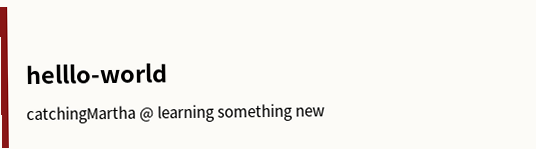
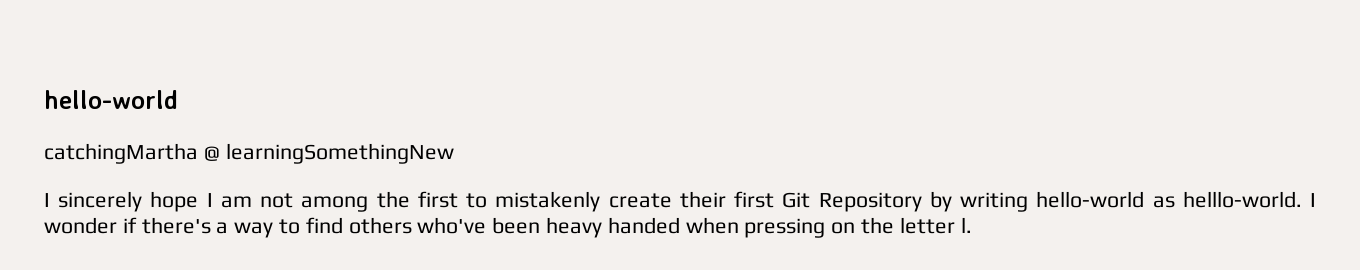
[25,62,168,85] helllo-world -> [44,90,178,109] hello-world
[157,103,326,123] learning something new -> [225,143,454,164] [44,191,1316,212] [44,217,972,238] learningSomethingNew // I sincerely hope I am not among the first to mistakenly create their first Git Repository by writing hello-world as helllo-world. I wonder if there's a way to find others who've been heavy handed when pressing on the letter l.

